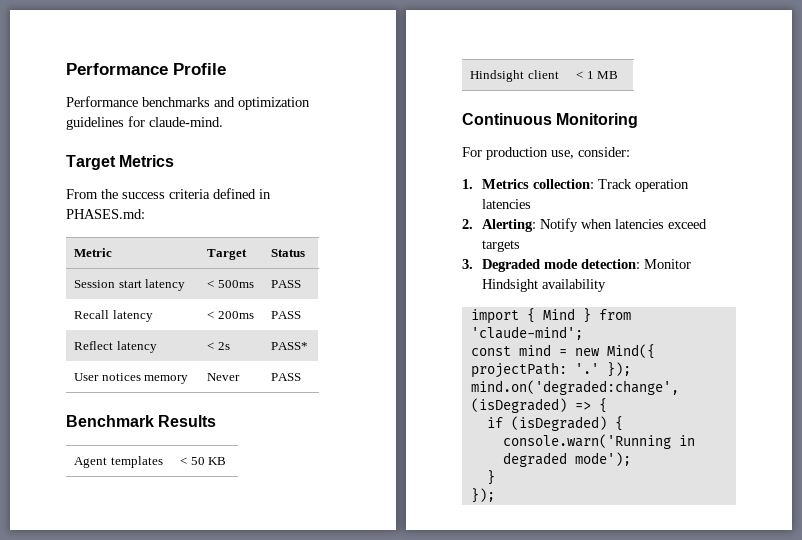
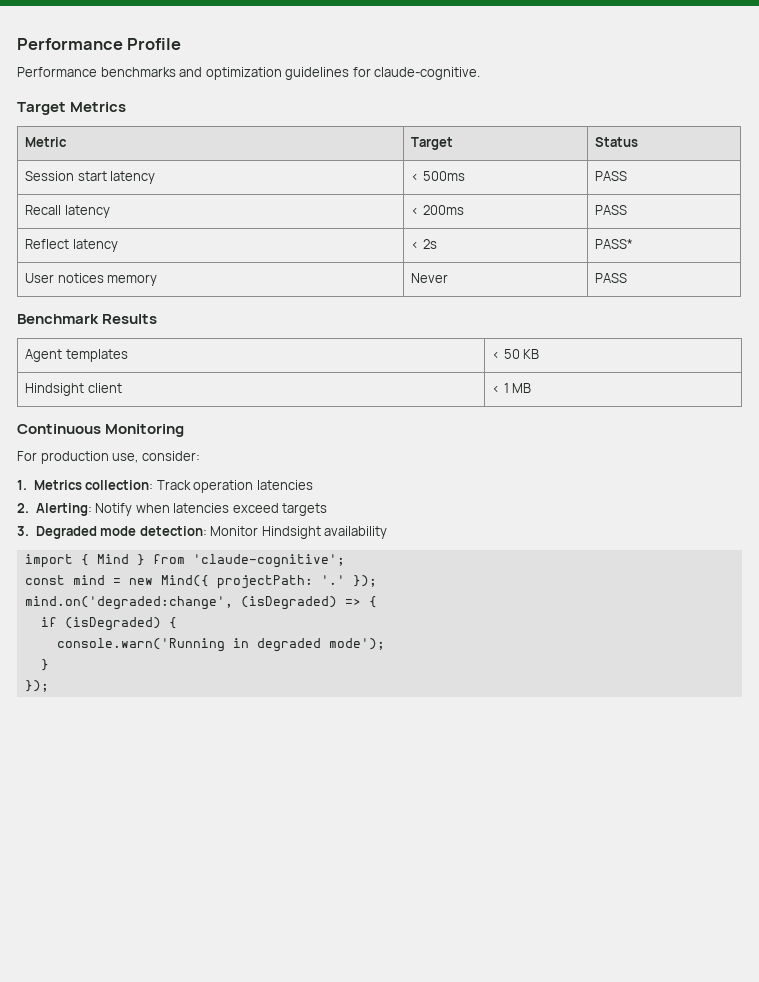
[149,117,223,127] claude-mind. -> [374,67,481,80] claude-cognitive.
[66,188,271,199] [66,209,145,219] // From the success criteria defined in PHASES.md: -> (127, 107) none
[470,326,583,340] 'claude-mind'; -> [192,554,345,568] 'claude-cognitive';

